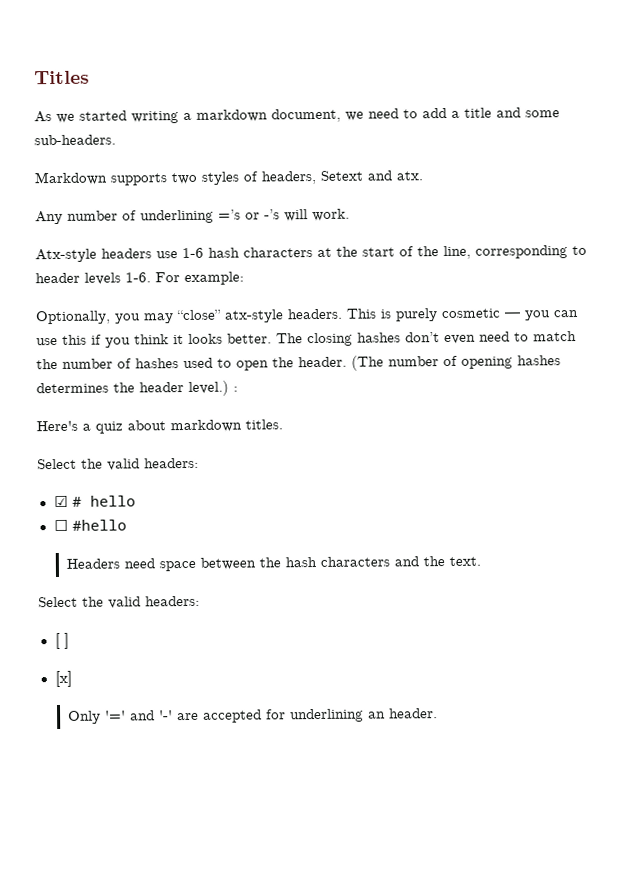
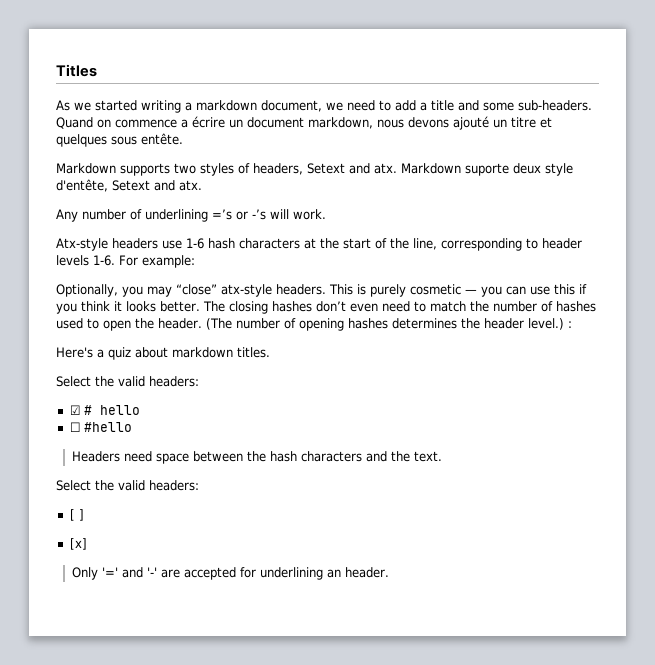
(116, 140) none -> [56,116,552,130] [56,133,183,147] Quand on commence a écrire un document markdown, nous devons ajouté un titre et quelques sous entête.
(423, 176) none -> [401,163,573,176] [56,179,202,192] Markdown suporte deux style d'entête, Setext and atx.

